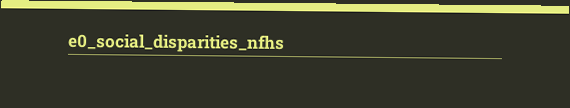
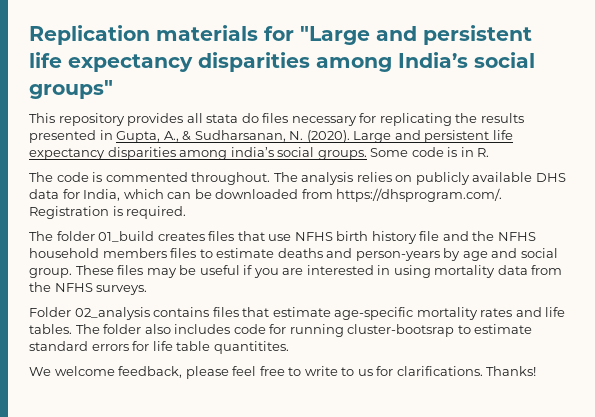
[68,32,285,53] e0_social_disparities_nfhs -> [29,25,532,45] [29,52,535,72] [29,80,113,99] [29,113,524,126] [29,130,513,143] [29,147,490,160] [29,172,566,185] [29,188,503,202] [29,206,187,219] [29,231,536,244] [29,248,558,261] [29,265,563,278] [29,282,148,295] [29,307,566,320] [29,324,533,337] [29,341,289,354] [29,366,537,379] Replication materials for "Large and persistent life expectancy disparities among India’s social groups" // This repository provides all stata do files necessary for replicating the results presented in Gupta, A., & Sudharsanan, N. (2020). Large and persistent life expectancy disparities among india’s social groups. Some code is in R. // The code is commented throughout. The analysis relies on publicly available DHS data for India, which can be downloaded from https://dhsprogram.com/. Registration is required. // The folder 01_build creates files that use NFHS birth history file and the NFHS household members files to estimate deaths and person-years by age and social group. These files may be useful if you are interested in using mortality data from the NFHS surveys. // Folder 02_analysis contains files that estimate age-specific mortality rates and life tables. The folder also includes code for running cluster-bootsrap to estimate standard errors for life table quantitites. // We welcome feedback, please feel free to write to us for clarifications. Thanks!

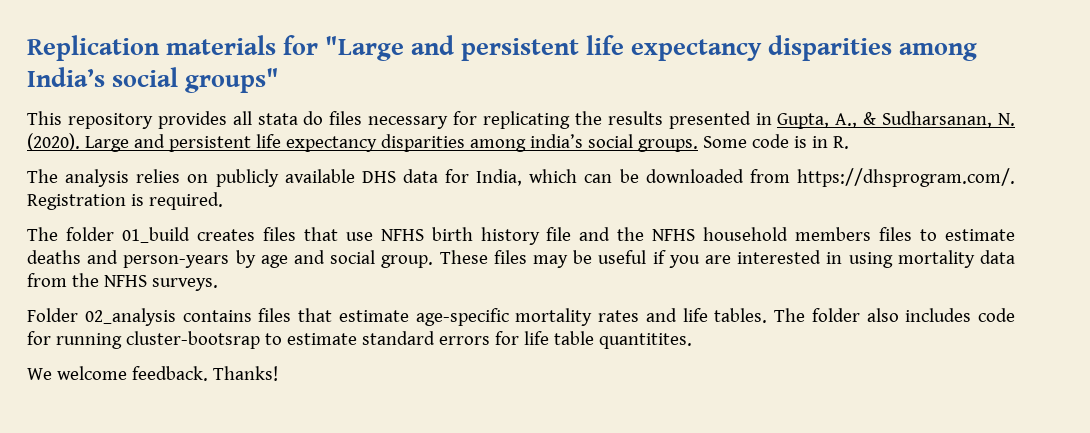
[56,172,298,185] code is commented throughout. The -> (58, 176) none
[118,366,483,379] feedback, please feel free to write to us for clarifications. -> [131,366,208,381] feedback.

